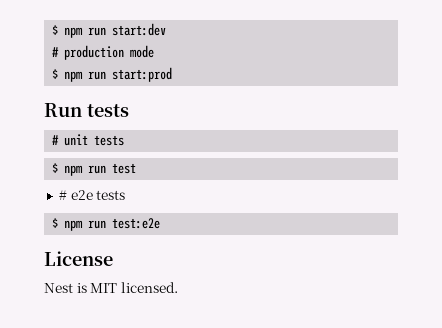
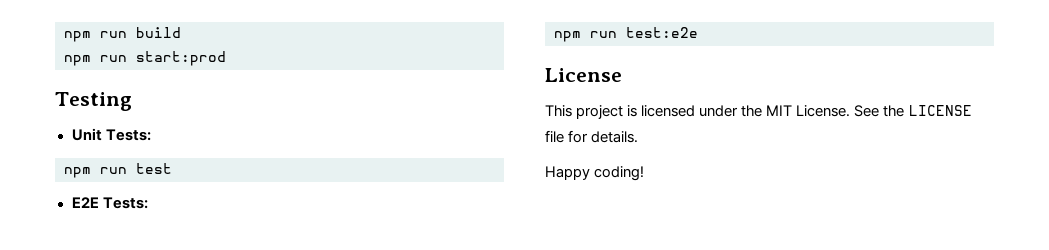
[52,23,167,38] [52,45,155,60] [52,67,173,82] [44,103,129,117] [52,134,125,146] [52,163,59,173] $ npm run start:dev // # production mode // $ npm run start:prod // Run tests // # unit tests // $ -> [64,27,181,42] [64,51,226,66] [55,92,132,111] [71,128,151,141] npm run build // npm run start:prod // Testing // Unit Tests: //
[58,190,126,200] [52,218,59,228] # e2e tests // $ -> [71,197,148,209] E2E Tests: //
[44,282,178,293] Nest is MIT licensed. -> [545,105,972,119] [545,130,639,143] [545,166,645,181] This project is licensed under the MIT License. See the LICENSE file for details. // Happy coding!

